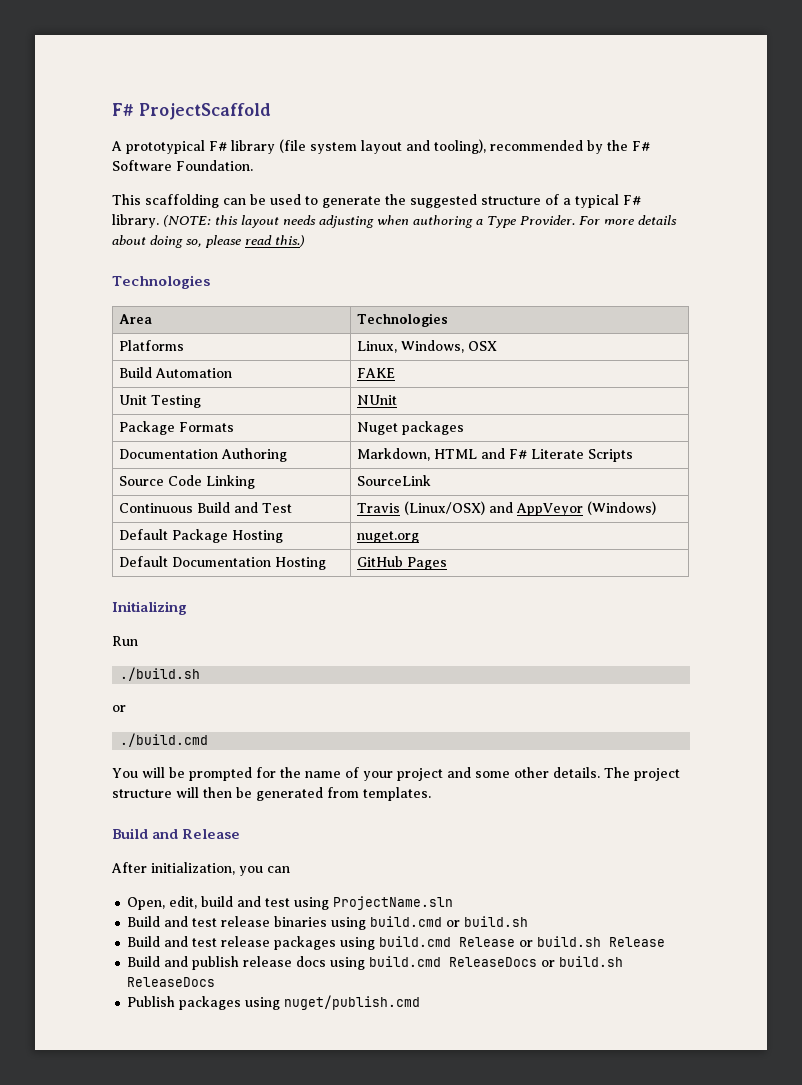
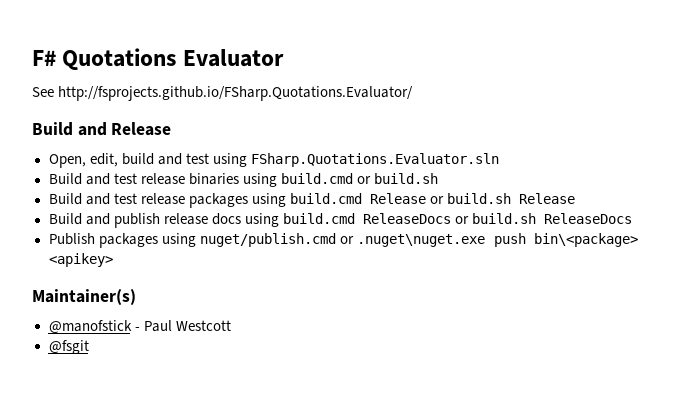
[112,103,271,120] [111,139,650,154] [112,160,253,171] [112,194,641,208] [112,214,677,228] [112,235,305,248] [112,275,210,289] [119,314,153,324] [357,313,449,327] [119,340,185,351] [357,340,498,353] [119,367,233,378] [357,368,396,378] [119,395,202,408] [357,395,398,405] [119,421,235,435] [357,421,465,435] [119,448,288,462] [357,448,634,462] [119,475,256,489] [357,475,432,486] [119,502,293,513] [357,501,657,516] [119,529,284,543] [357,531,420,543] [119,556,327,570] [357,556,448,570] [112,601,187,615] [112,636,138,646] [120,667,201,681] [112,705,126,712] [120,733,209,747] [112,767,680,781] [112,787,431,801] F# ProjectScaffold // A prototypical F# library (file system layout and tooling), recommended by the F# Software Foundation. // This scaffolding can be used to generate the suggested structure of a typical F# library. (NOTE: this layout needs adjusting when authoring a Type Provider. For more details about doing so, please read this.) // Technologies // Area | Technologies // Platforms | Linux, Windows, OSX // Build Automation | FAKE // Unit Testing | NUnit // Package Formats | Nuget packages // Documentation Authoring | Markdown, HTML and F# Literate Scripts // Source Code Linking | SourceLink // Continuous Build and Test | Travis (Linux/OSX) and AppVeyor (Windows) // Default Package Hosting | nuget.org // Default Documentation Hosting | GitHub Pages // Initializing // Run // ./build.sh // or // ./build.cmd // You will be prompted for the name of your project and some other details. The project structure will then be generated from templates. -> [32,48,284,70] [32,86,414,101] F# Quotations Evaluator // See http://fsprojects.github.io/FSharp.Quotations.Evaluator/
[111,862,290,876] // After initialization, you can -> (172, 129) none
[333,896,454,910] ProjectName.sln -> [250,153,499,167] FSharp.Quotations.Evaluator.sln
(421, 1002) none -> [340,233,638,247] [48,253,113,267] [32,289,136,305] [48,320,231,333] [48,340,89,354] or .nuget\nuget.exe push bin\<package> <apikey> // Maintainer(s) // @manofstick - Paul Westcott // @fsgit

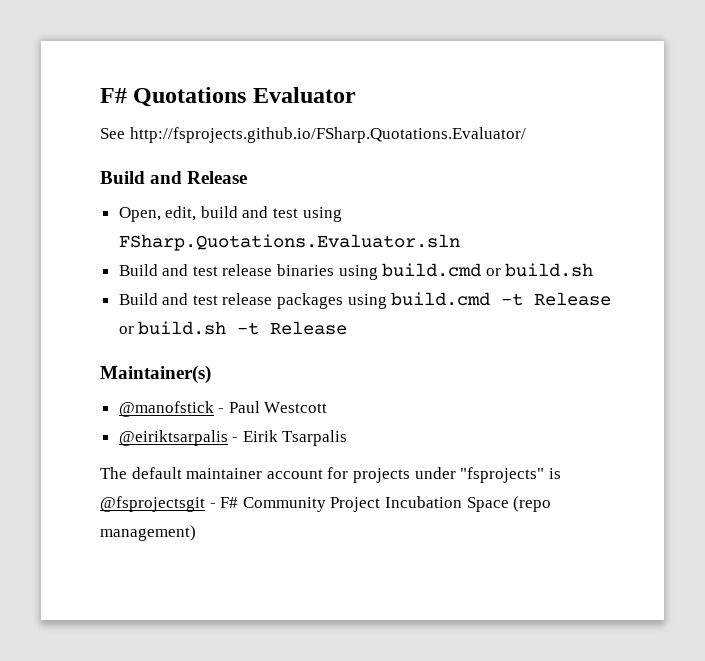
(362, 198) none -> [501,293,524,306] -t
[518,193,575,204] [48,213,632,228] [48,233,638,248] [48,253,113,267] Release // Build and publish release docs using build.cmd ReleaseDocs or build.sh ReleaseDocs // Publish packages using nuget/publish.cmd or .nuget\nuget.exe push bin\<package> <apikey> -> [237,321,348,335] -t Release
[48,340,89,354] @fsgit -> [118,430,348,446] [100,467,561,483] [100,496,552,512] [100,525,196,541] @eiriktsarpalis - Eirik Tsarpalis // The default maintainer account for projects under "fsprojects" is @fsprojectsgit - F# Community Project Incubation Space (repo management)

